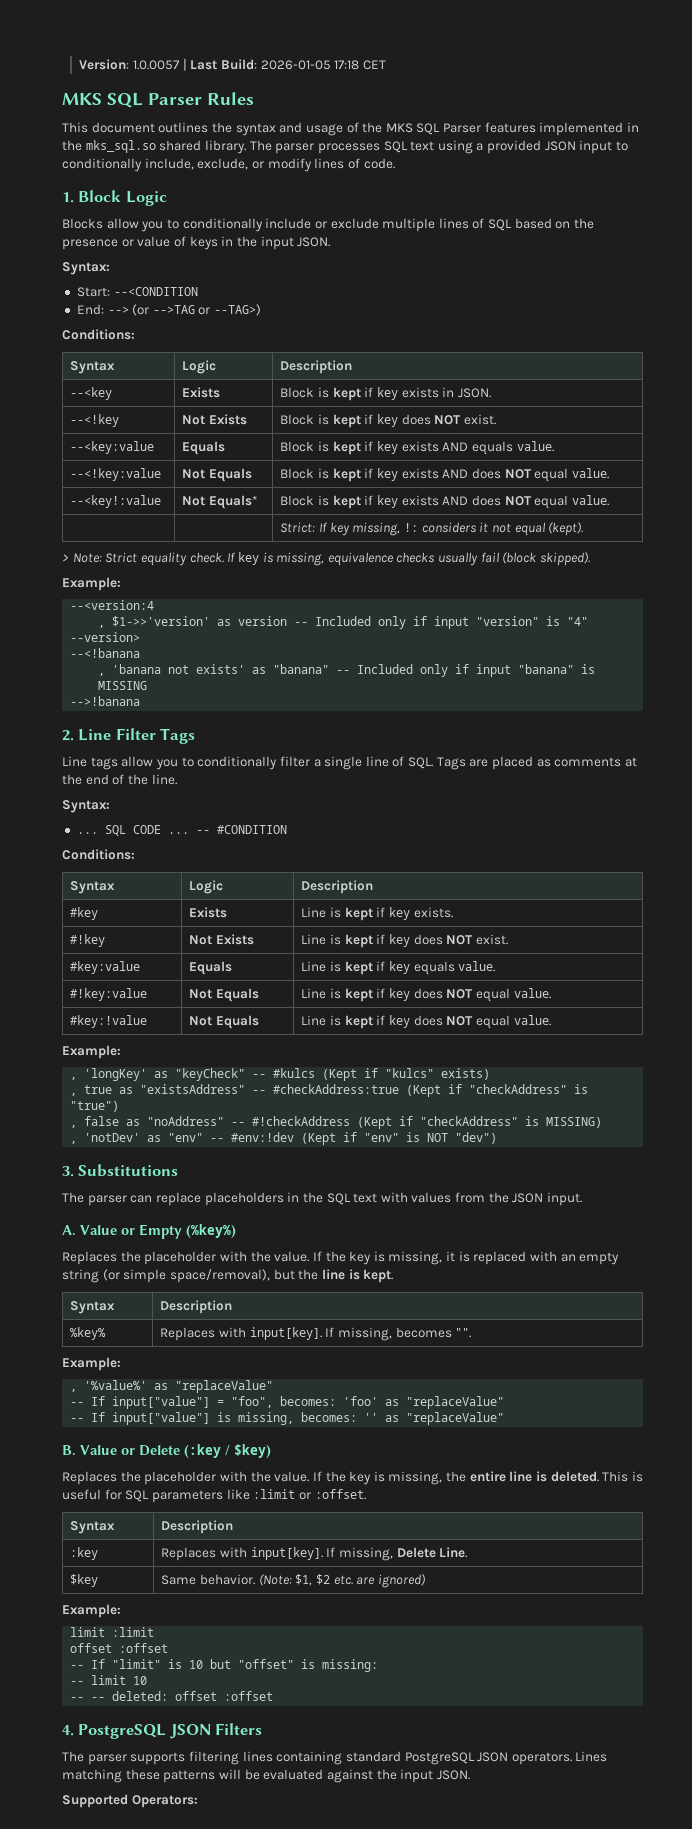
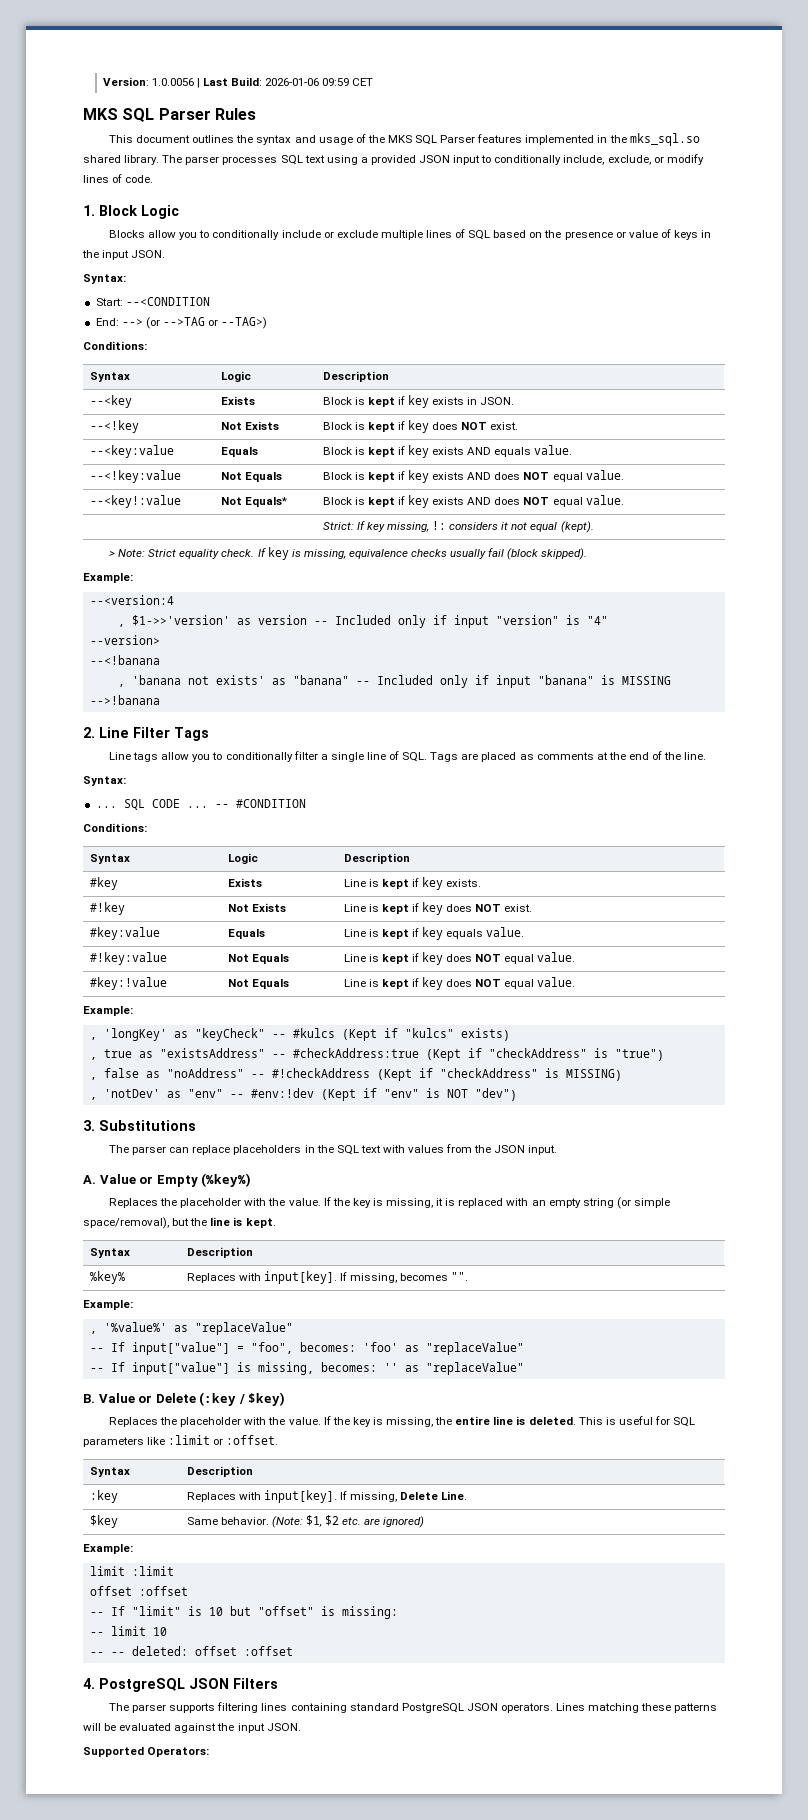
[133,60,181,70] 1.0.0057 -> [151,78,194,86] 1.0.0056
[260,60,360,70] 2026-01-05 17:18 -> [265,78,350,86] 2026-01-06 09:59

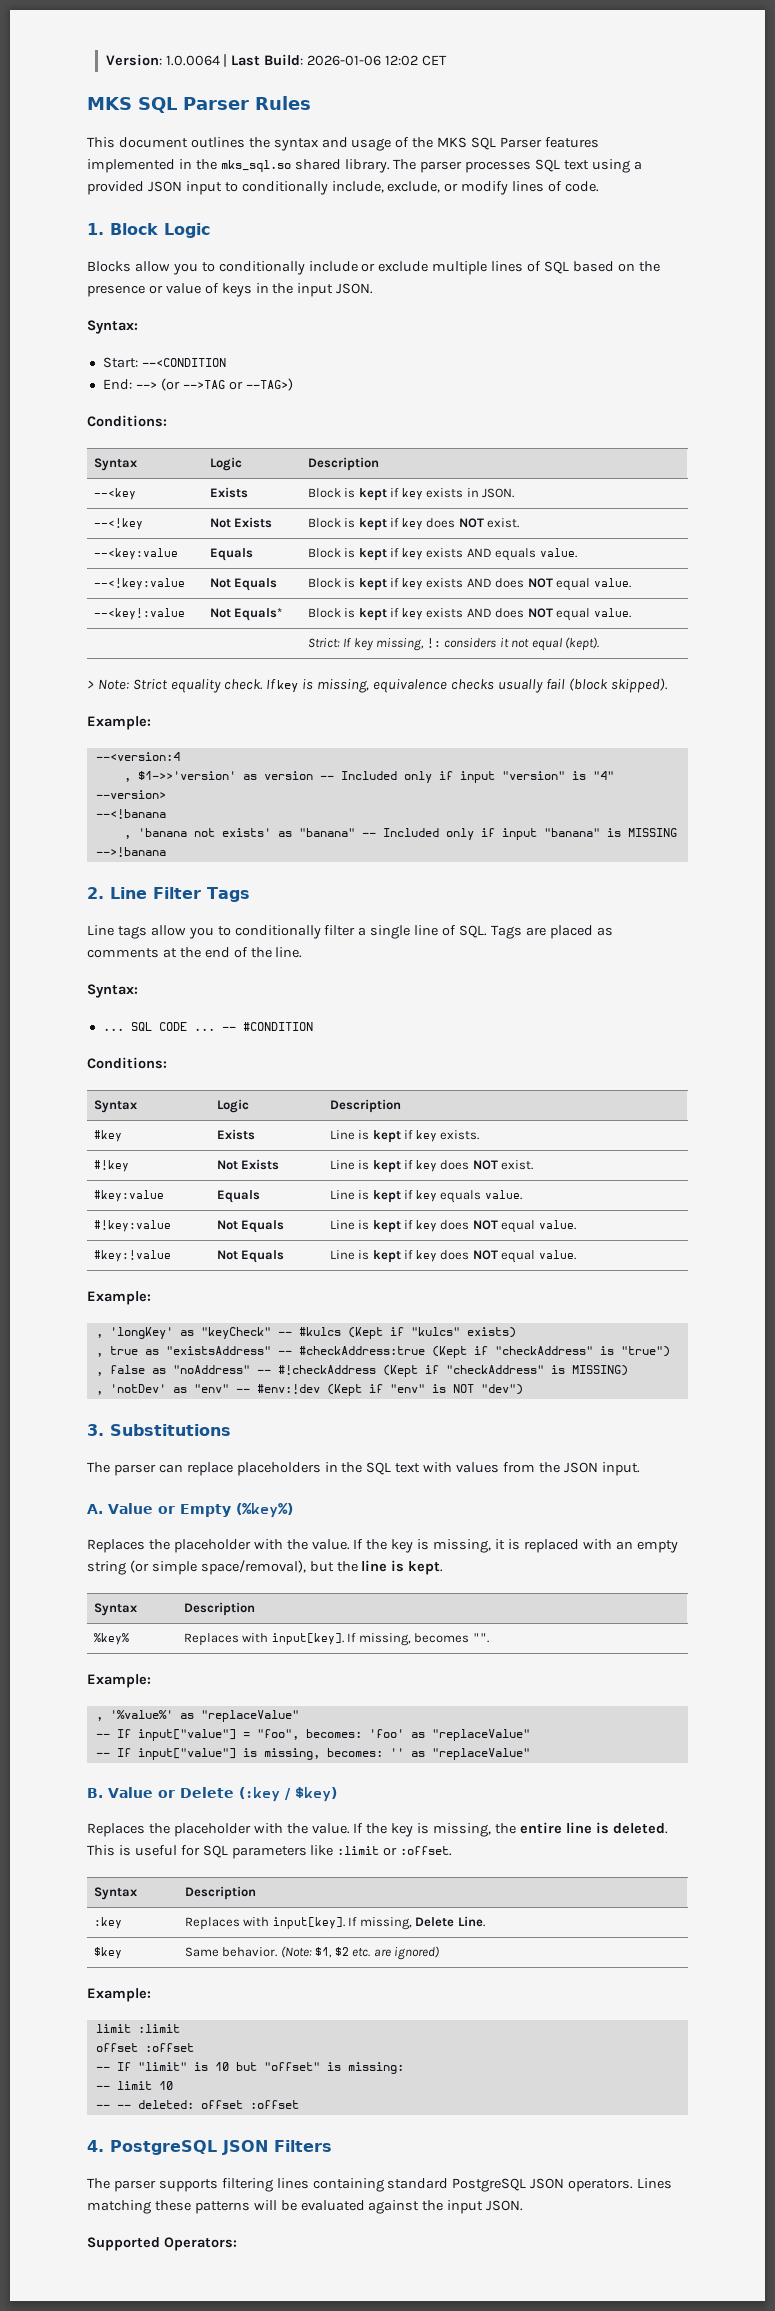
[151,78,194,86] 1.0.0056 -> [165,55,220,66] 1.0.0064
[322,78,350,86] 09:59 -> [385,55,419,66] 12:02

